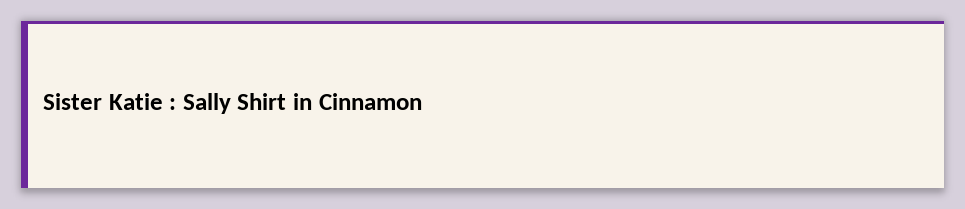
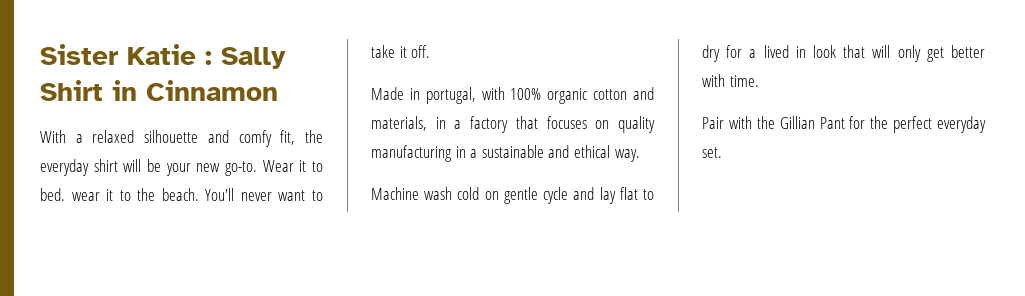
(422, 101) none -> [40,130,323,147] [40,159,323,176] [40,188,323,201] [371,45,431,58] [371,87,654,104] [371,116,655,133] [371,145,640,162] [371,187,654,204] [702,45,985,62] [702,74,759,87] [702,116,986,133] [702,147,722,158] // With a relaxed silhouette and comfy fit, the everyday shirt will be your new go-to. Wear it to bed. wear it to the beach. You'll never want to take it off. // Made in portugal, with 100% organic cotton and materials, in a factory that focuses on quality manufacturing in a sustainable and ethical way. // Machine wash cold on gentle cycle and lay flat to dry for a lived in look that will only get better with time. // Pair with the Gillian Pant for the perfect everyday set.

